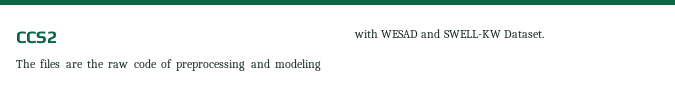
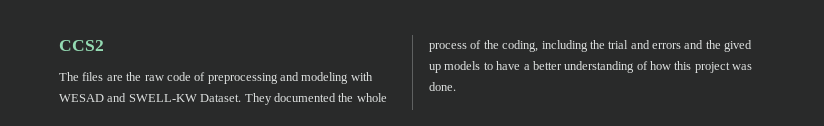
(544, 34) none -> [244,93,387,105] [429,40,753,52] [429,61,753,73] [429,82,456,91] They documented the whole process of the coding, including the trial and errors and the gived up models to have a better understanding of how this project was done.

